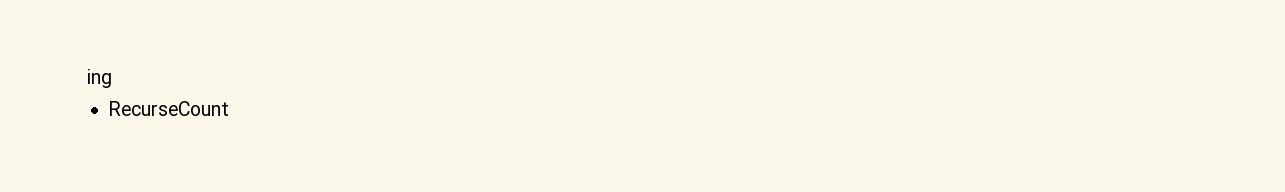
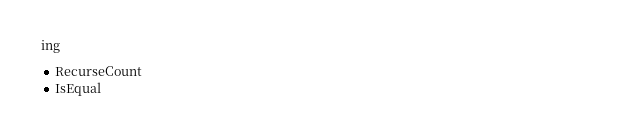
(230, 108) none -> [54,82,101,96] // IsEqual

